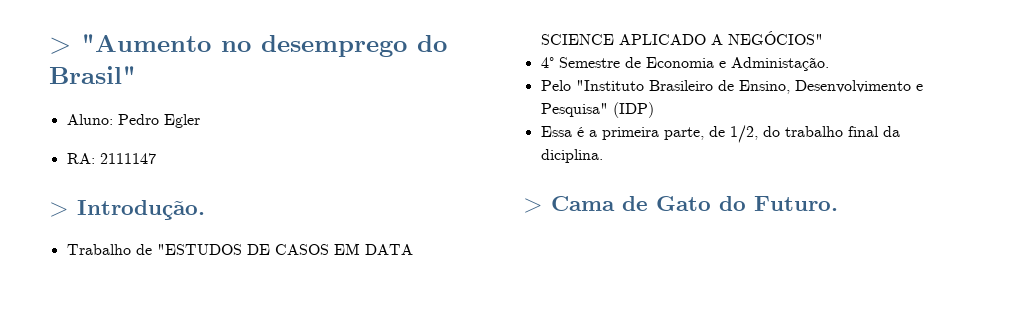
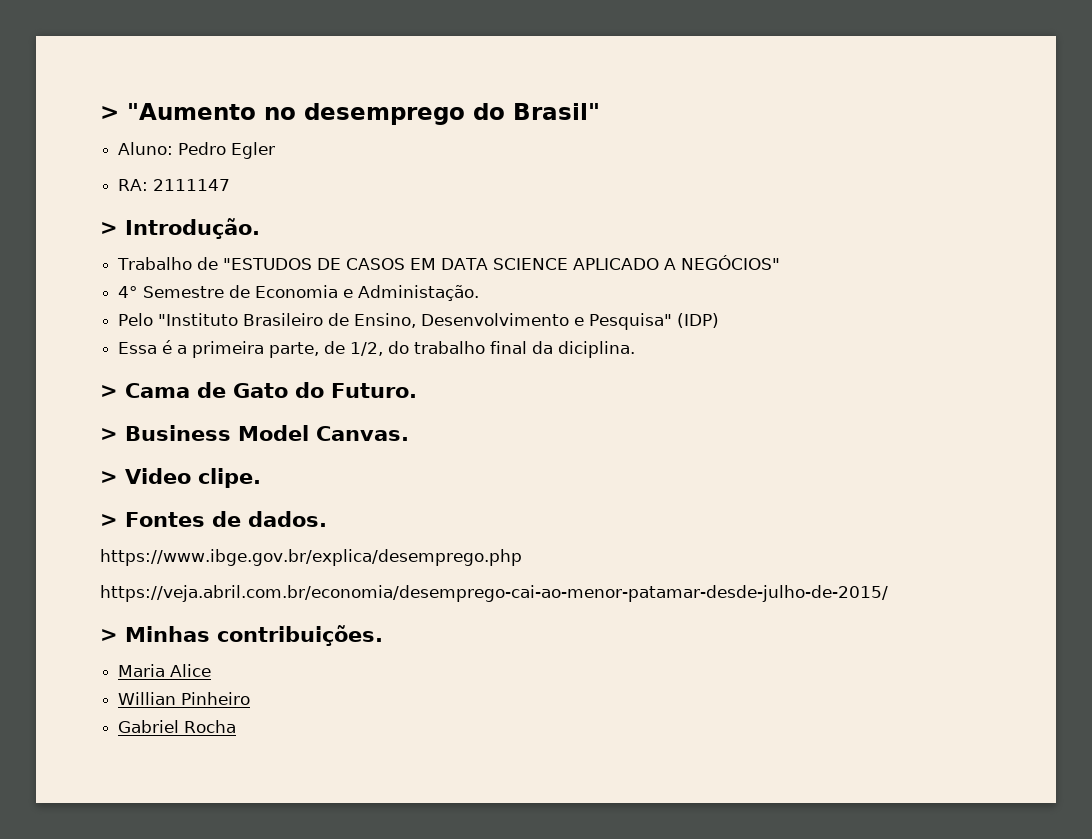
(838, 203) none -> [100,425,409,441] [100,468,261,488] [100,511,327,527] [100,549,522,566] [100,585,888,602] [100,625,383,646] [118,664,212,677] [118,692,251,705] [118,720,237,733] // > Business Model Canvas. // > Video clipe. // > Fontes de dados. // https://www.ibge.gov.br/explica/desemprego.php // https://veja.abril.com.br/economia/desemprego-cai-ao-menor-patamar-desde-julho-de-2015/ // > Minhas contribuições. // Maria Alice // Willian Pinheiro // Gabriel Rocha

